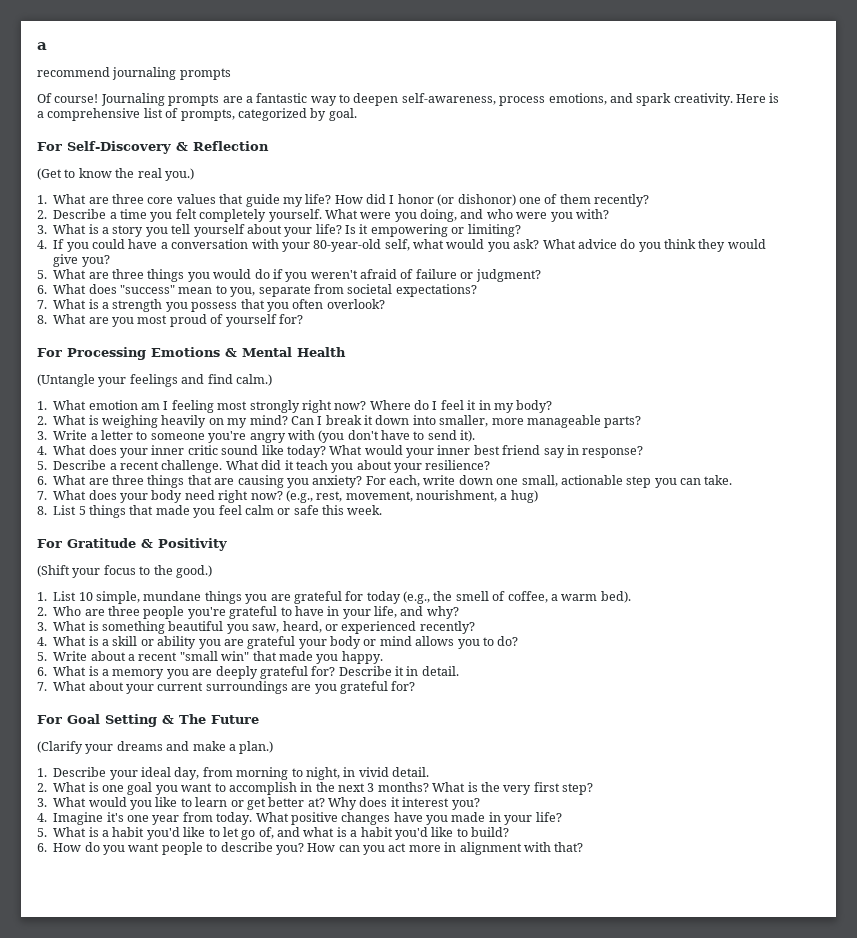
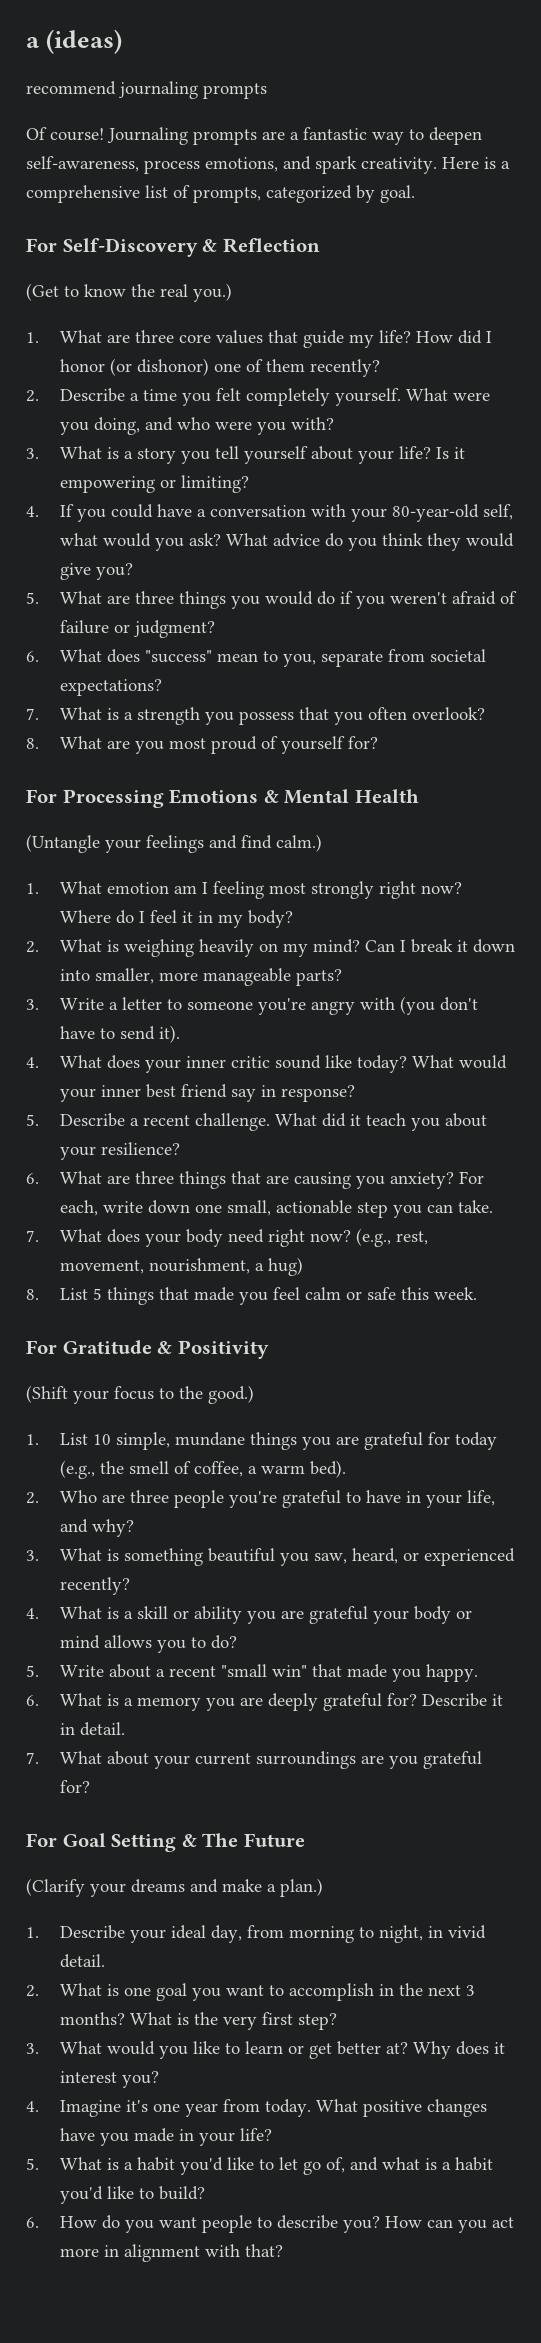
[37,42,47,50] a -> [26,29,123,54] a (ideas)

